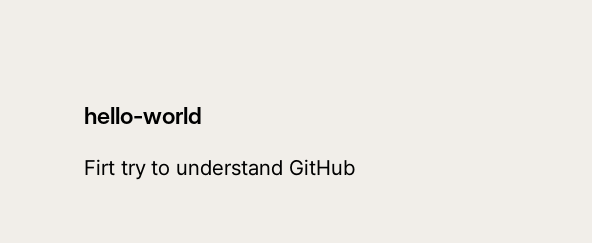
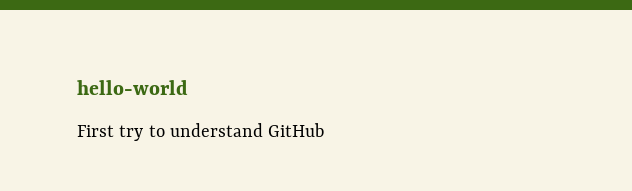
[84,159,115,176] Firt -> [77,125,114,137] First

